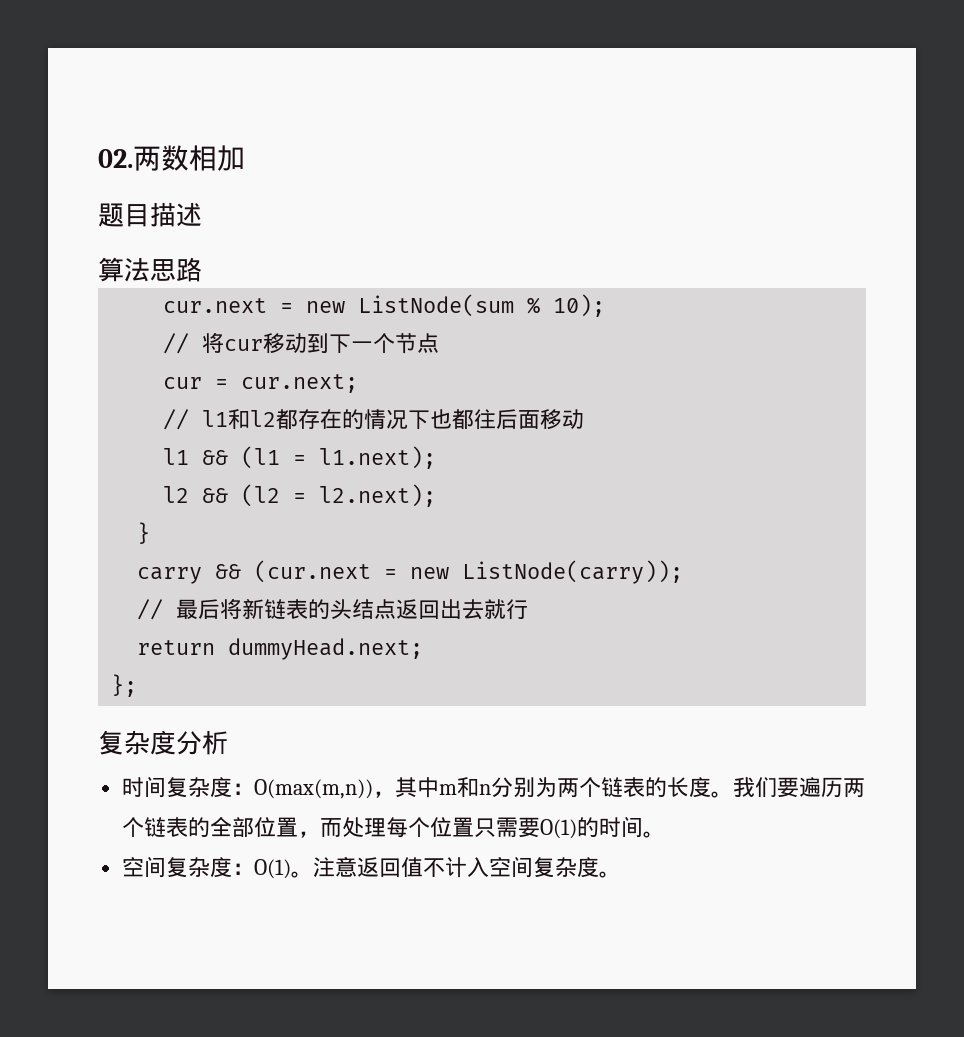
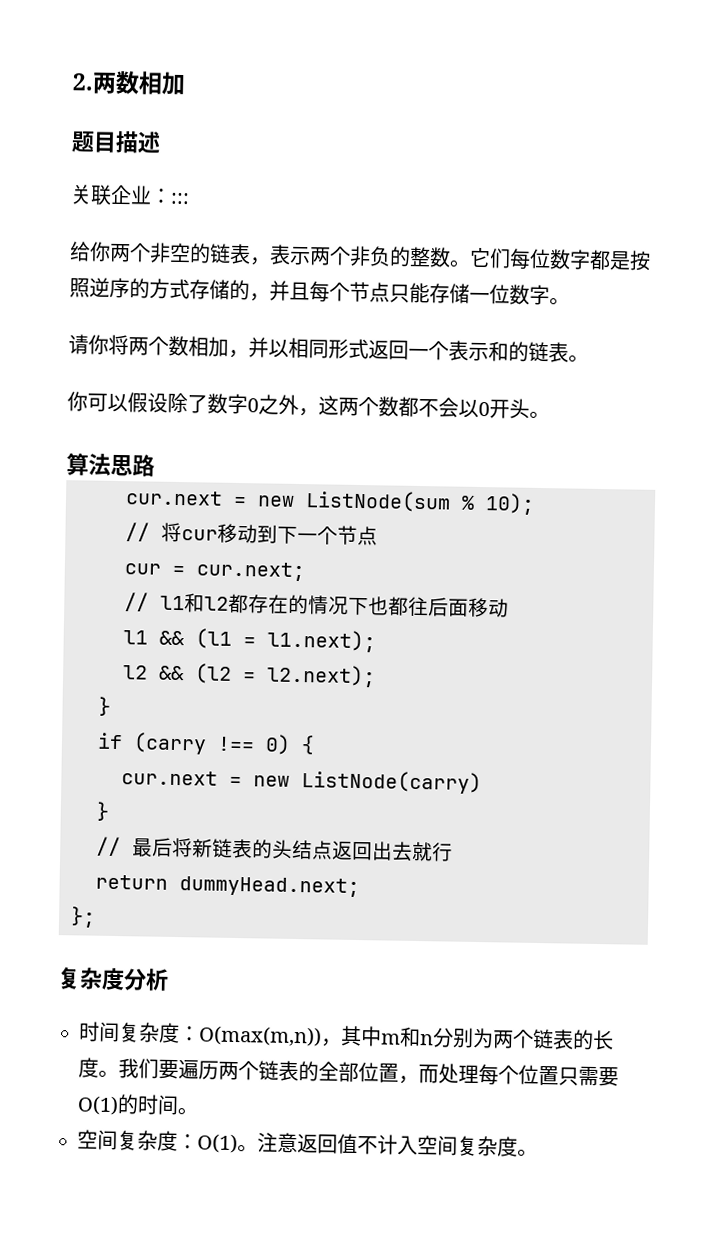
[98,149,133,168] 02. -> [72,73,94,91] 2.
(202, 214) none -> [70,184,190,206] [69,241,651,271] [69,277,570,306] [68,334,589,363] [67,391,550,420] // 关联企业：::: // 给你两个非空的链表，表示两个非负的整数。它们每位数字都是按照逆序的方式存储的，并且每个节点只能存储一位数字。 // 请你将两个数相加，并以相同形式返回一个表示和的链表。 // 你可以假设除了数字0之外，这两个数都不会以0开头。
[137,560,684,584] carry && (cur.next = new ListNode(carry)); -> [97,732,315,755] [121,770,482,795] [96,801,109,821] if (carry !== 0) { // cur.next = new ListNode(carry) // }

